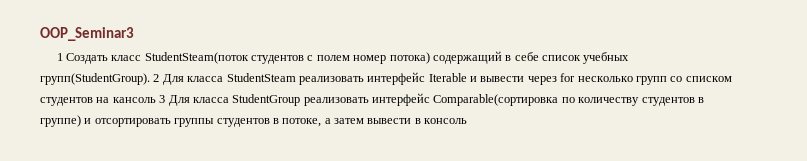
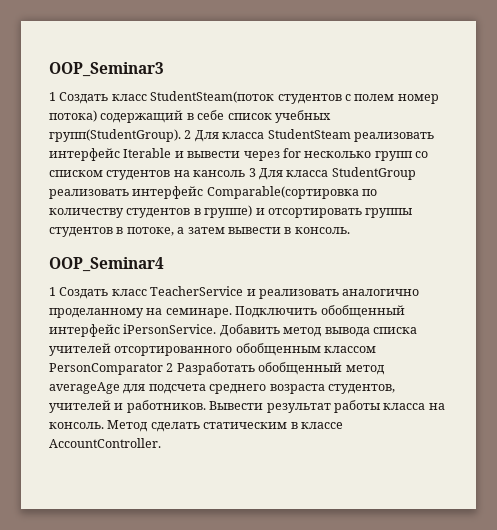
[424,118,468,124] консоль -> [294,227,350,234] [49,257,164,272] [49,286,420,299] [49,305,405,318] [49,324,417,337] [49,343,377,356] [49,362,385,375] [49,382,395,394] [49,400,445,413] [49,420,343,432] [49,438,161,448] консоль. // OOP_Seminar4 // 1 Создать класс TeacherService и реализовать аналогично проделанному на семинаре. Подключить обобщенный интерфейс iPersonService. Добавить метод вывода списка учителей отсортированного обобщенным классом PersonComparator 2 Разработать обобщенный метод averageAge для подсчета среднего возраста студентов, учителей и работников. Вывести результат работы класса на консоль. Метод сделать статическим в классе AccountController.

